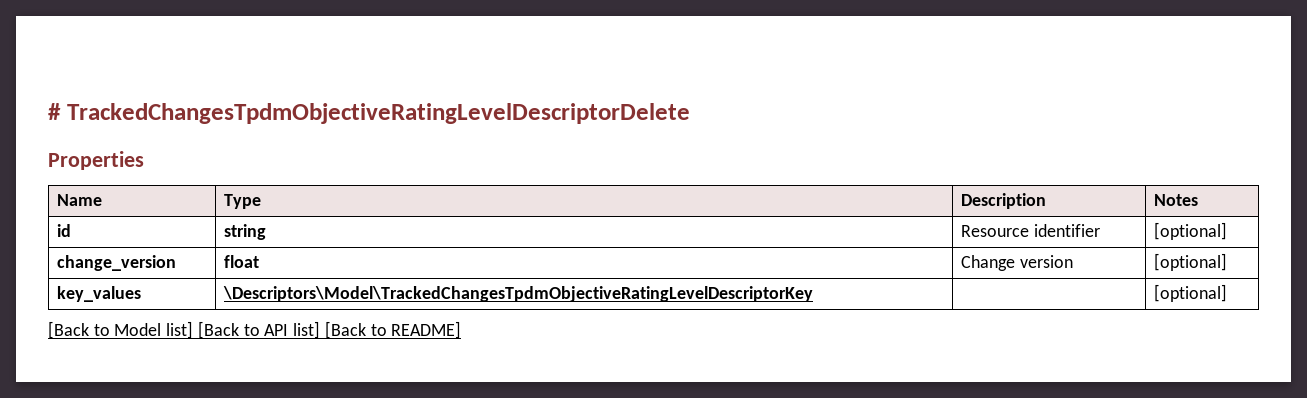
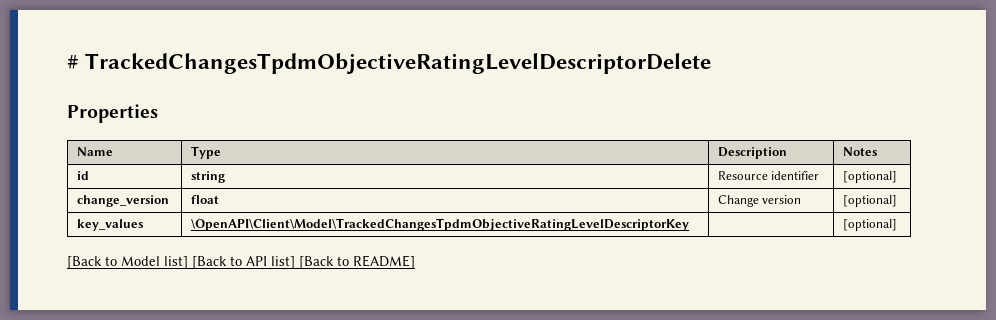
[223,286,814,302] \Descriptors\Model\TrackedChangesTpdmObjectiveRatingLevelDescriptorKey -> [190,218,689,231] \OpenAPI\Client\Model\TrackedChangesTpdmObjectiveRatingLevelDescriptorKey

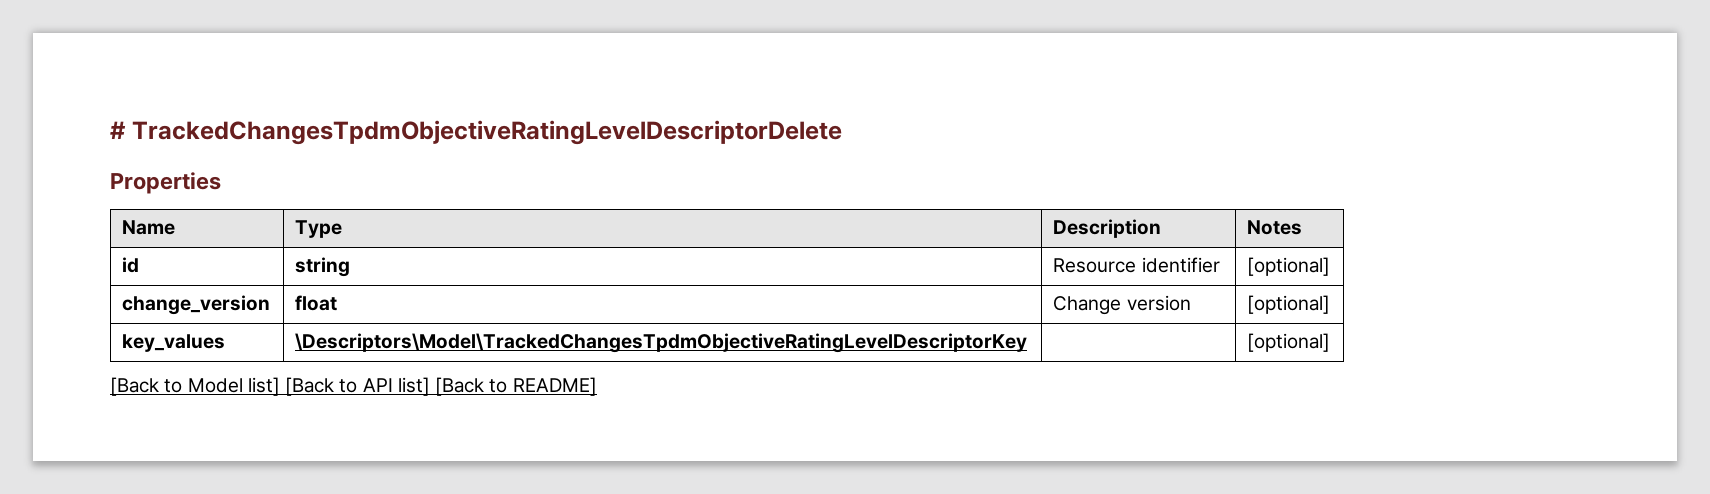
[190,218,689,231] \OpenAPI\Client\Model\TrackedChangesTpdmObjectiveRatingLevelDescriptorKey -> [295,333,1028,353] \Descriptors\Model\TrackedChangesTpdmObjectiveRatingLevelDescriptorKey

